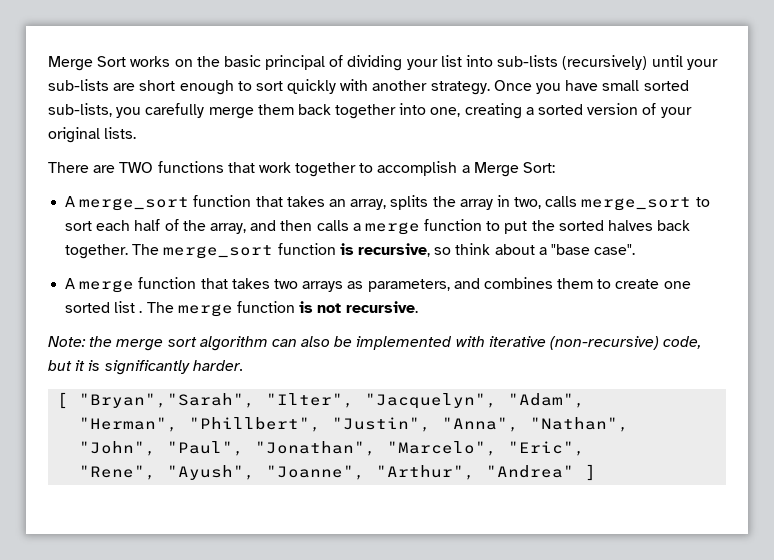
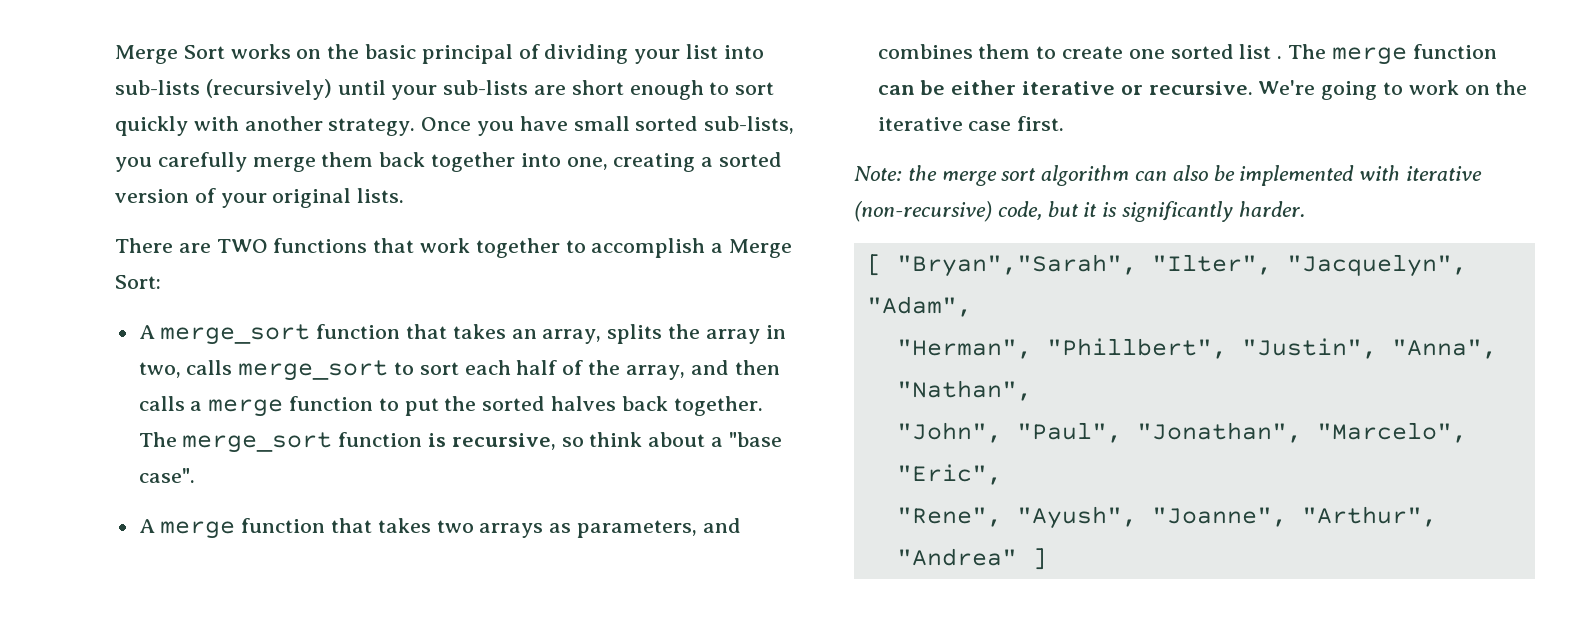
[299,301,418,313] is not recursive. -> [877,80,1528,100] [877,116,1065,131] can be either iterative or recursive. We're going to work on the iterative case first.

